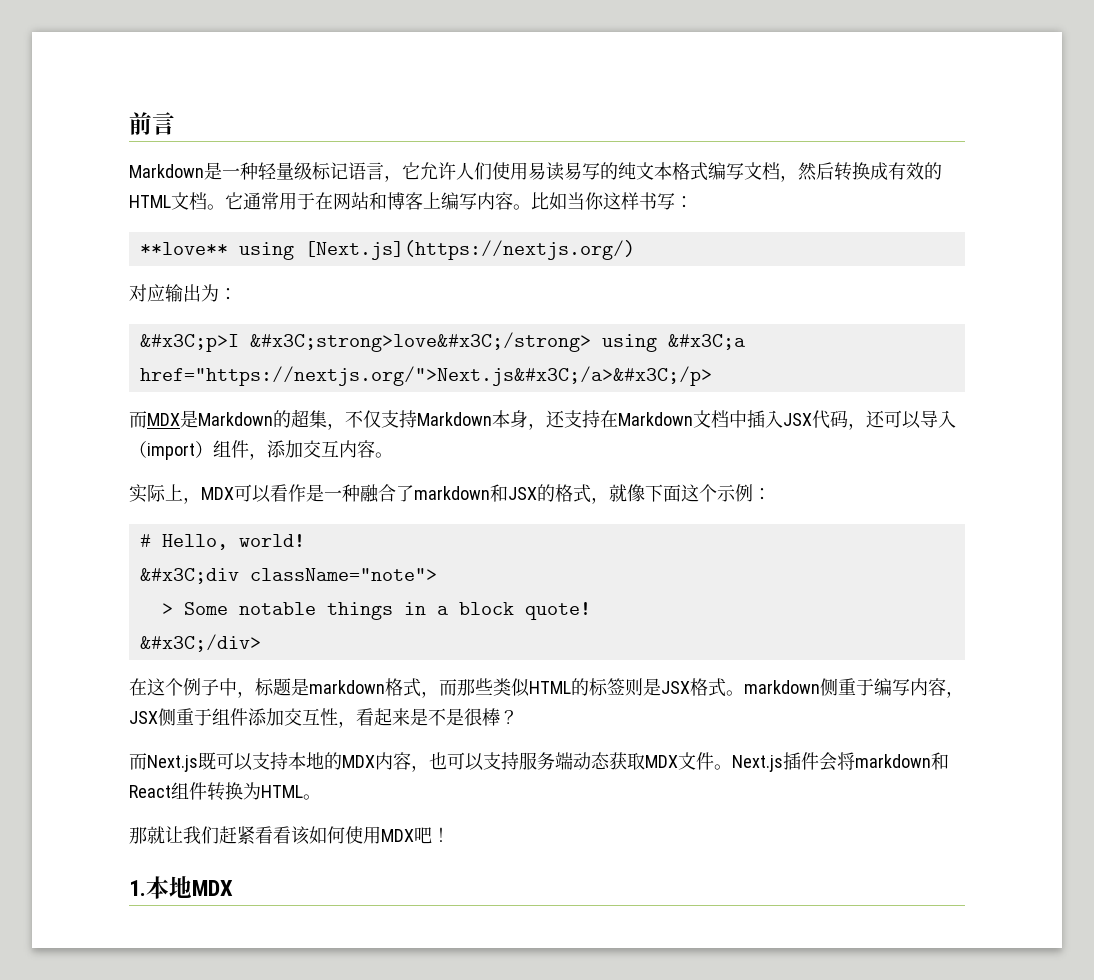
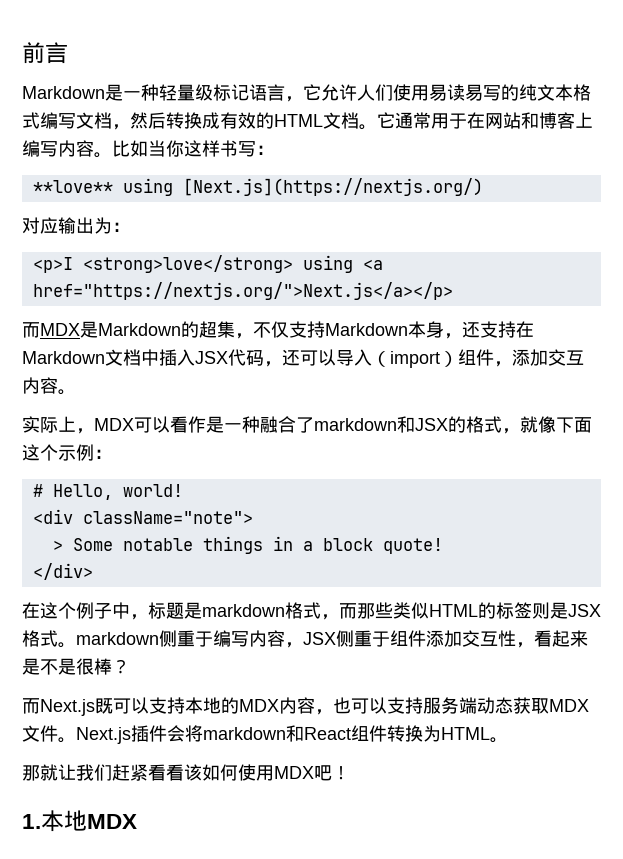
[139,332,745,352] [139,366,712,386] &#x3C;p>I &#x3C;strong>love&#x3C;/strong> using &#x3C;a href="https://nextjs.org/">Next.js&#x3C;/a>&#x3C;/p> -> [32,255,383,273] [32,282,453,300] <p>I <strong>love</strong> using <a href="https://nextjs.org/">Next.js</a></p>
[139,568,239,584] &#x3C;div -> [32,509,73,524] <div
[139,634,261,652] &#x3C;/div> -> [32,563,93,580] </div>

